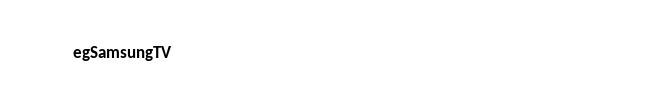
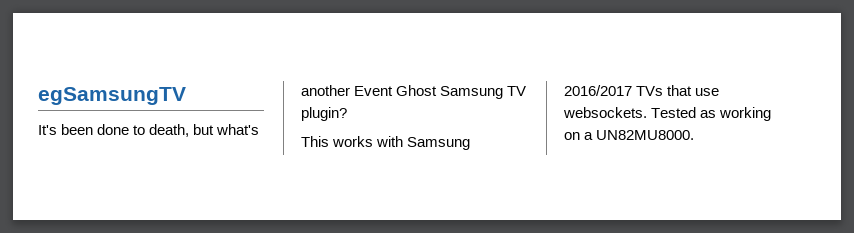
(172, 53) none -> [38,124,260,137] [301,85,527,99] [301,107,347,121] [301,136,471,150] [564,85,720,96] [563,107,772,121] [564,130,695,140] // It's been done to death, but what's another Event Ghost Samsung TV plugin? // This works with Samsung 2016/2017 TVs that use websockets. Tested as working on a UN82MU8000.

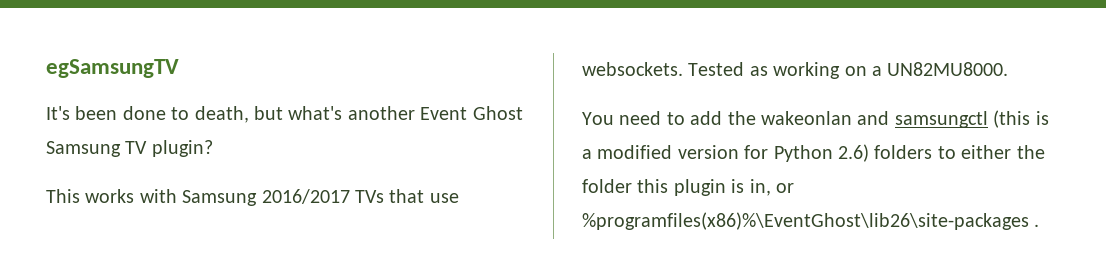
(695, 135) none -> [582,110,1049,128] [582,144,1045,162] [582,179,794,196] [582,212,1040,230] // You need to add the wakeonlan and samsungctl (this is a modified version for Python 2.6) folders to either the folder this plugin is in, or %programfiles(x86)%\EventGhost\lib26\site-packages .

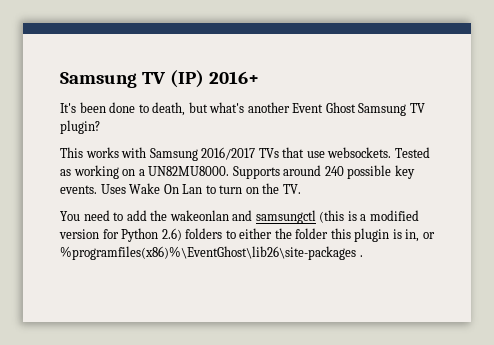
[46,59,179,78] egSamsungTV -> [60,70,259,88] Samsung TV (IP) 2016+
(1009, 69) none -> [232,165,415,179] [60,183,301,194] Supports around 240 possible key events. Uses Wake On Lan to turn on the TV.

